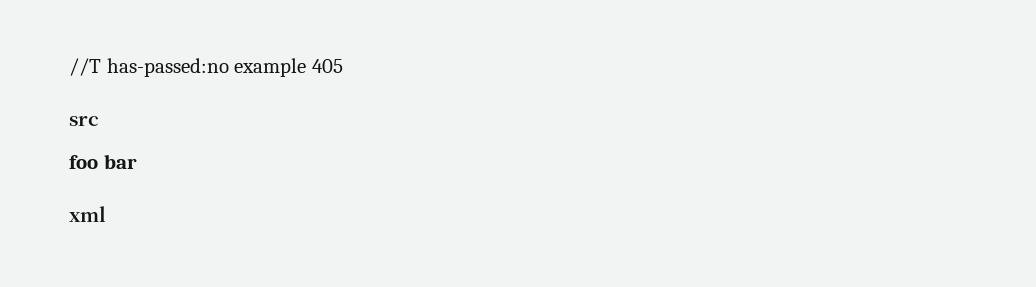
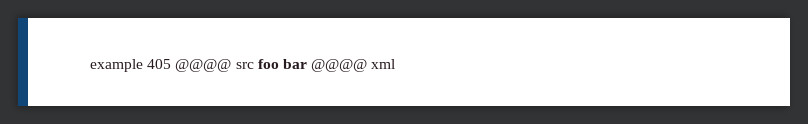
[69,58,229,77] //T has-passed:no -> (90, 65) none
(343, 66) // -> [175,59,232,72] @@@@
(99, 121) // -> (254, 65) none
(137, 161) // -> [311,59,368,72] @@@@

